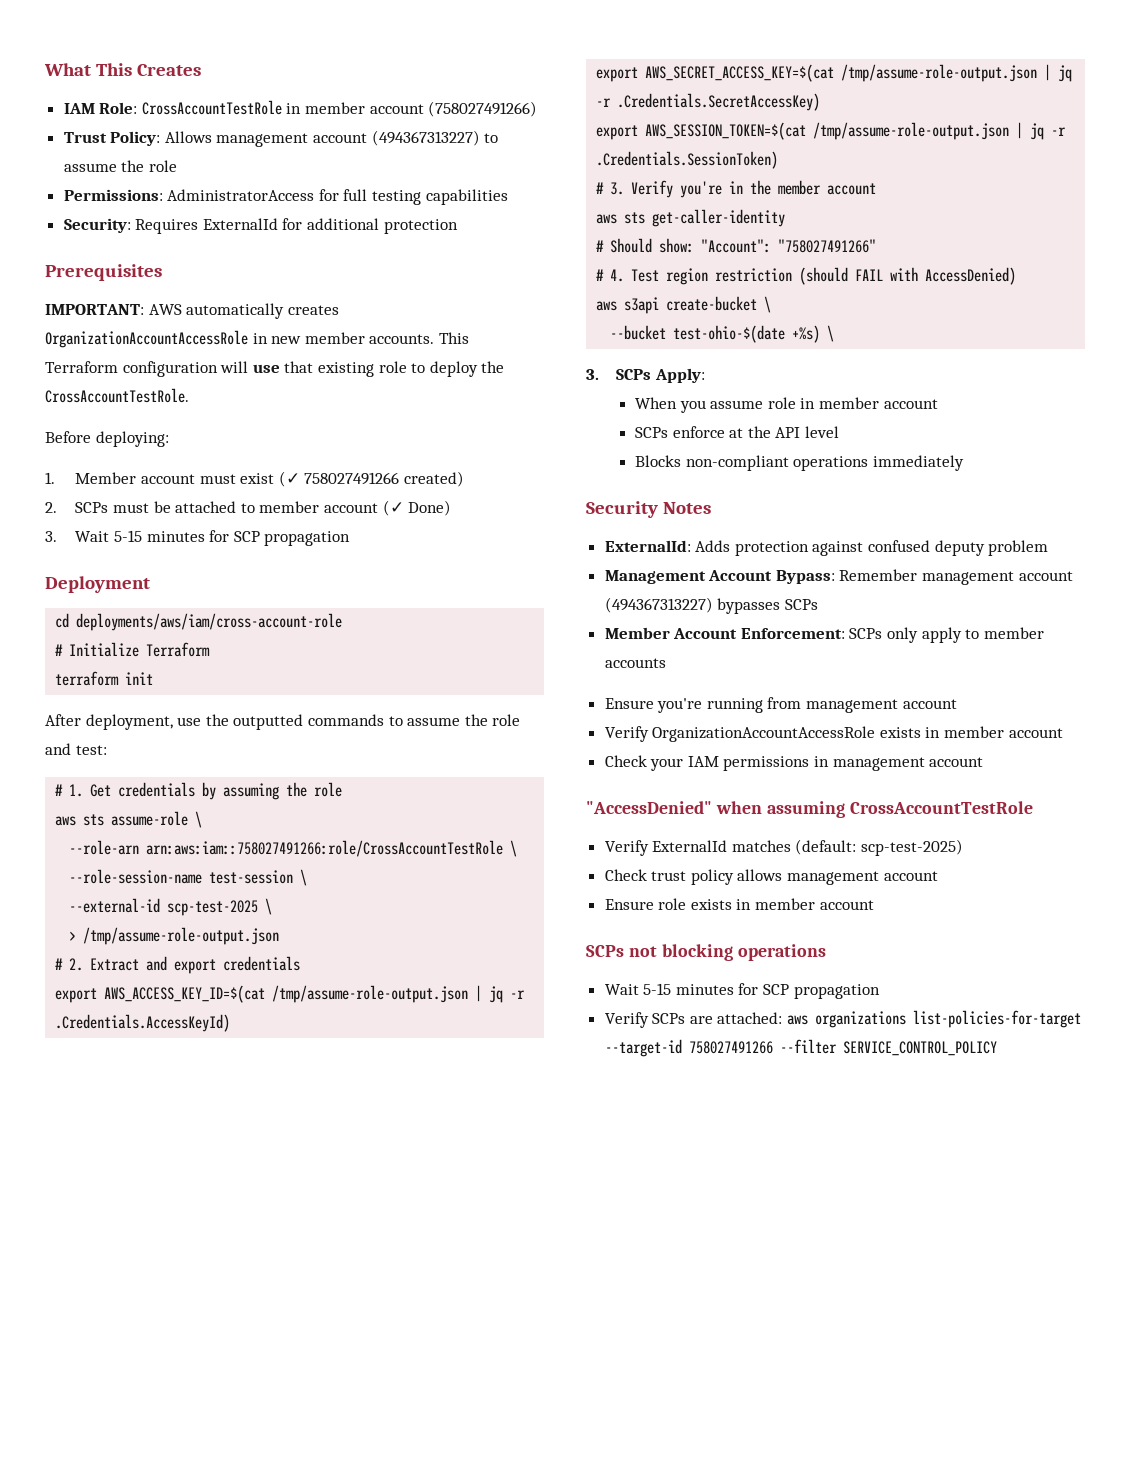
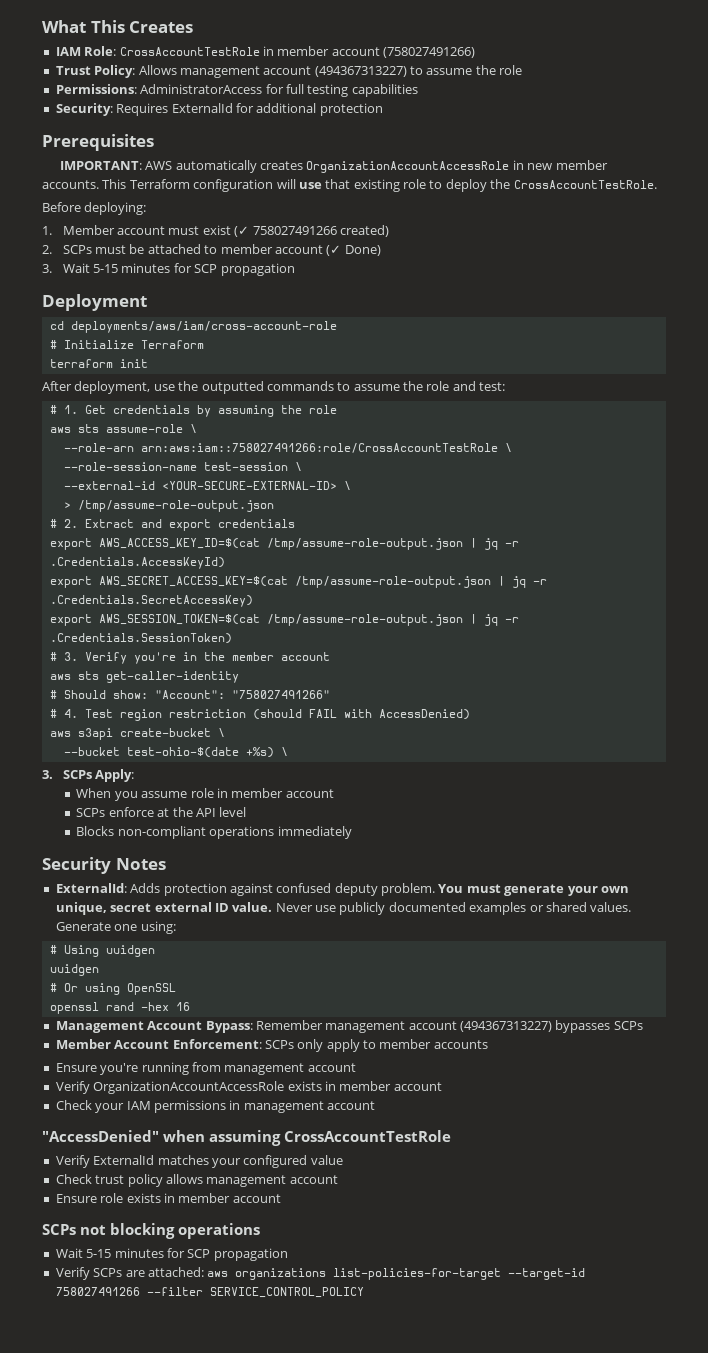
[167,900,259,916] scp-test-2025 -> [161,481,337,490] <YOUR-SECURE-EXTERNAL-ID>
[988,540,1049,556] problem -> [381,883,629,896] [55,902,632,915] [55,921,176,934] [49,945,155,957] [49,964,99,976] [49,983,176,995] [49,1002,190,1014] problem. You must generate your own unique, secret external ID value. Never use publicly documented examples or shared values. Generate one using: // # Using uuidgen // uuidgen // # Or using OpenSSL // openssl rand -hex 16
[795,839,964,856] (default: scp-test-2025) -> [211,1155,343,1168] your configured value

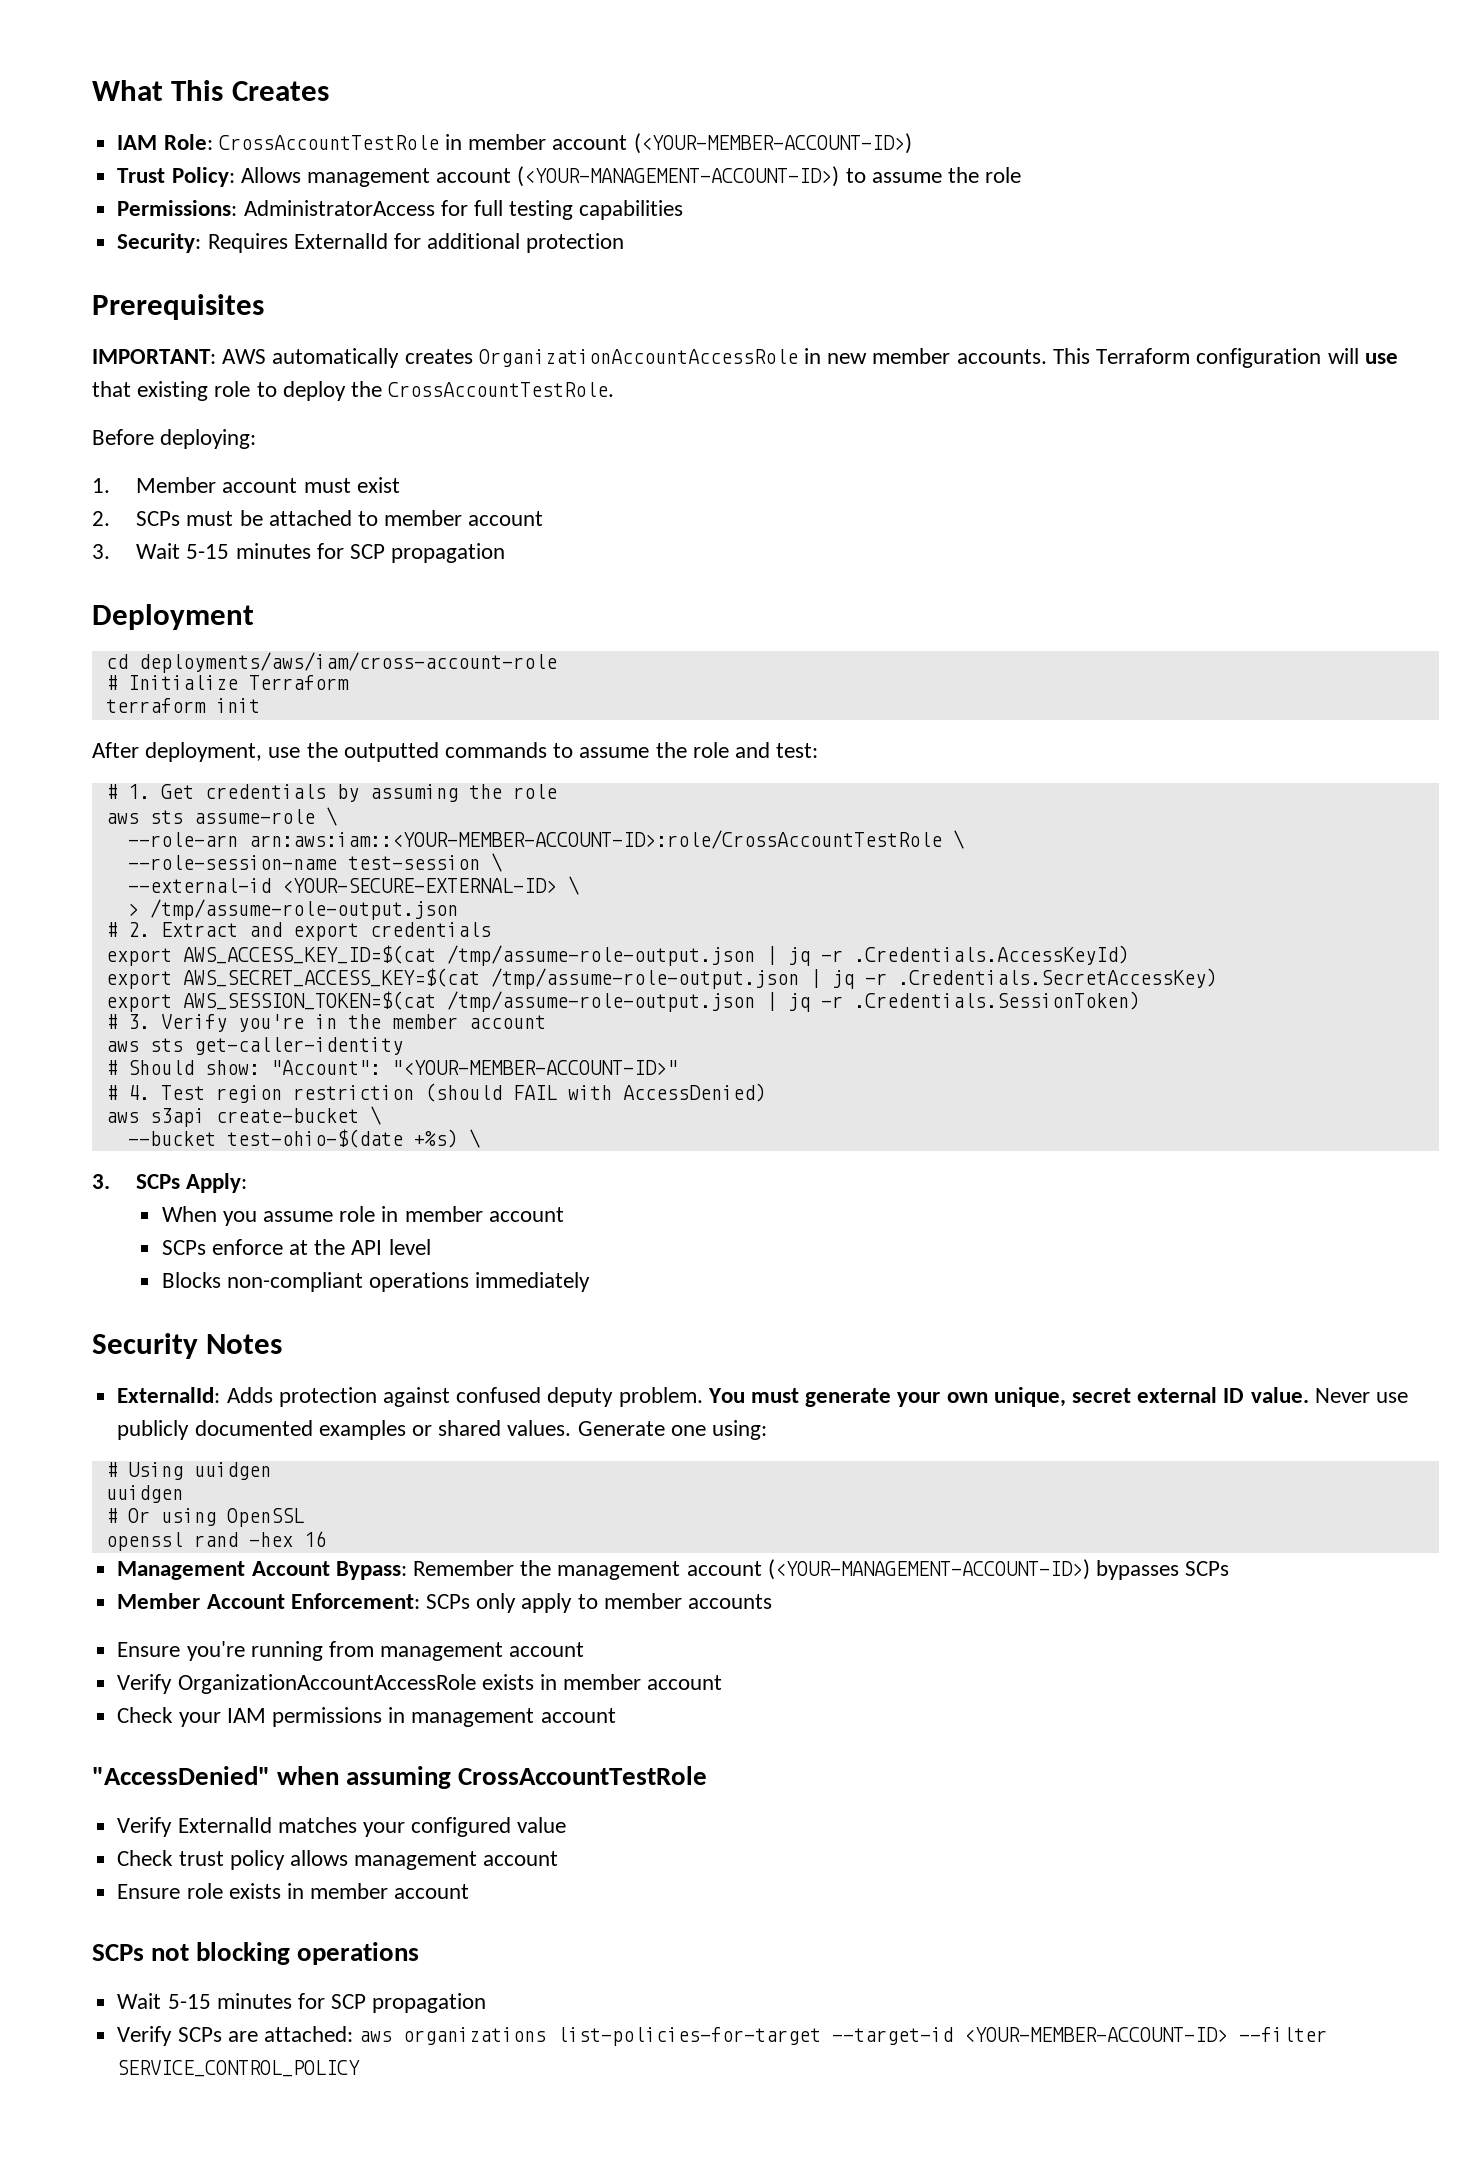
[383,47,475,58] (758027491266) -> [633,133,912,154] (<YOUR-MEMBER-ACCOUNT-ID>)
[314,66,407,77] (494367313227) -> [517,166,840,187] (<YOUR-MANAGEMENT-ACCOUNT-ID>)
[234,225,389,237] (✓ 758027491266 created) -> (400, 485) none
[326,245,381,256] (✓ Done) -> (544, 518) none
[140,443,498,453] arn:aws:iam::758027491266:role/CrossAccountTestRole -> [248,830,942,849] arn:aws:iam::<YOUR-MEMBER-ACCOUNT-ID>:role/CrossAccountTestRole
[231,690,330,699] "758027491266" -> [391,1060,678,1075] "<YOUR-MEMBER-ACCOUNT-ID>"
[325,1021,552,1033] management account (494367313227) -> [520,1559,1090,1580] the management account (<YOUR-MANAGEMENT-ACCOUNT-ID>)
[55,1287,140,1296] 758027491266 -> [964,2027,1229,2042] <YOUR-MEMBER-ACCOUNT-ID>

